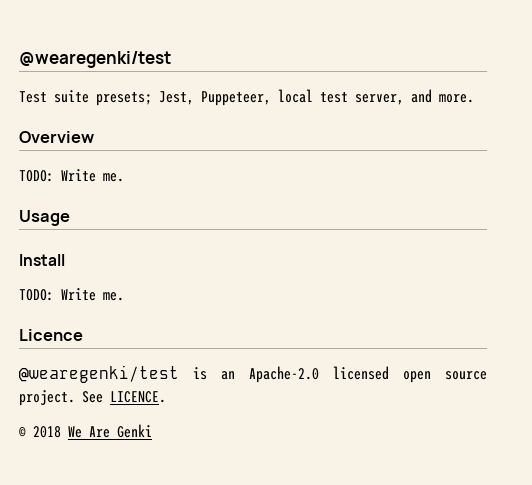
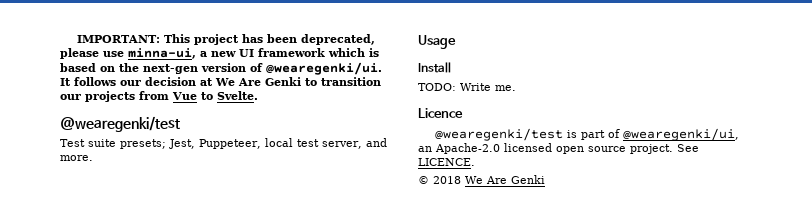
(19, 59) none -> [76,34,375,45] [60,48,379,59] [60,62,382,75] [60,77,381,86] [60,91,258,102] IMPORTANT: This project has been deprecated, please use minna-ui, a new UI framework which is based on the next-gen version of @wearegenki/ui. It follows our decision at We Are Genki to transition our projects from Vue to Svelte. //
[19,131,94,143] [19,169,124,182] // Overview // TODO: Write me. -> (93, 158) none
(207, 373) none -> [580,128,739,141] part of @wearegenki/ui,

